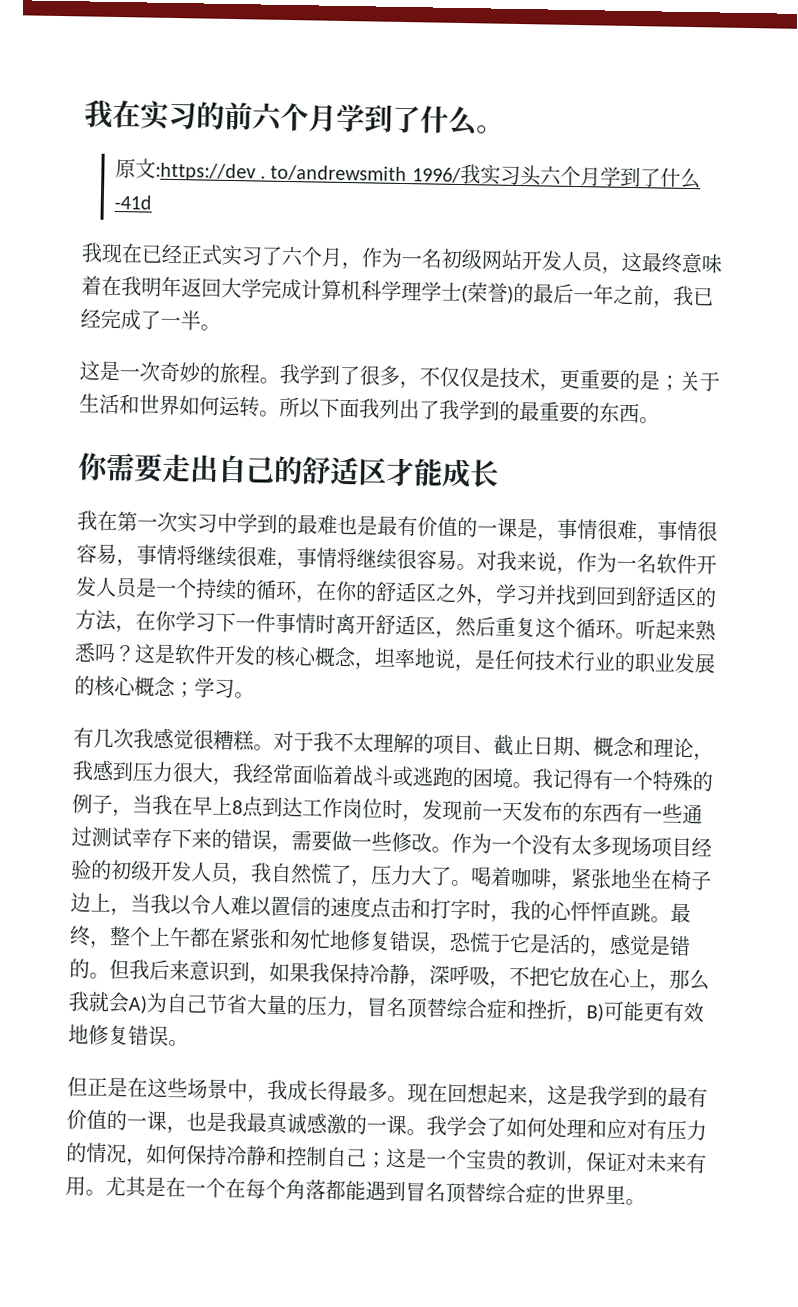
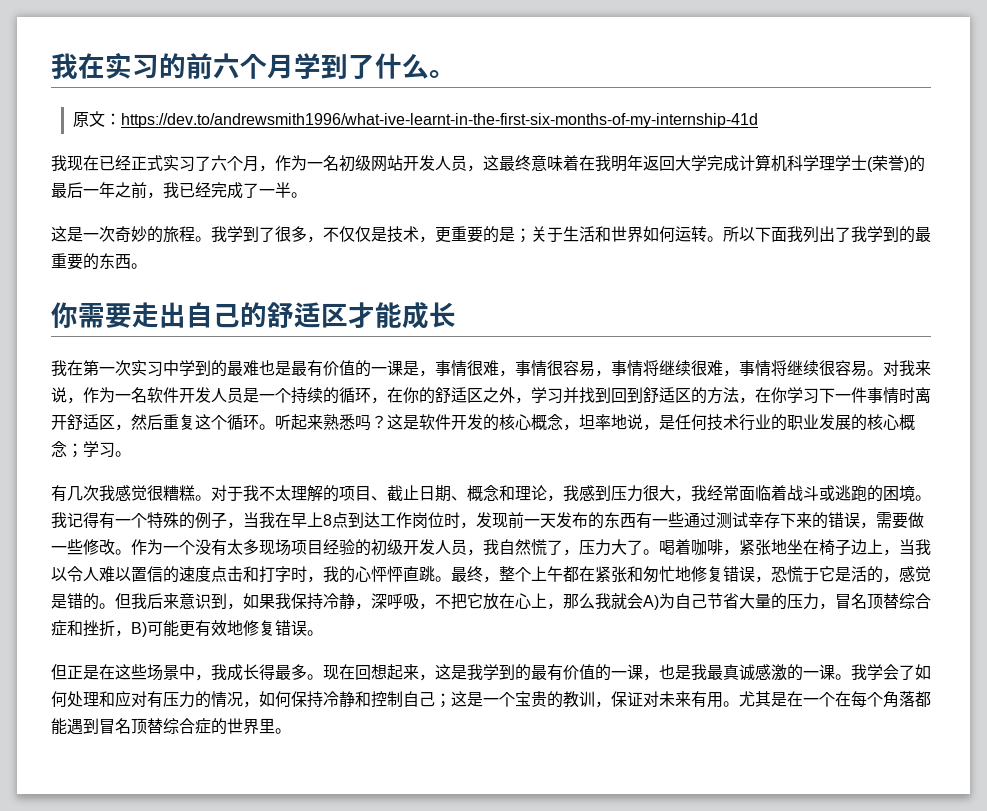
[154,162,701,190] [113,194,152,210] :https://dev . to/andrewsmith 1996/我实习头六个月学到了什么-41d -> [104,113,758,128] ：https://dev.to/andrewsmith1996/what-ive-learnt-in-the-first-six-months-of-my-internship-41d

